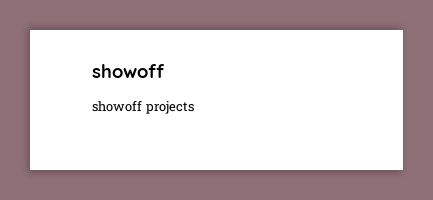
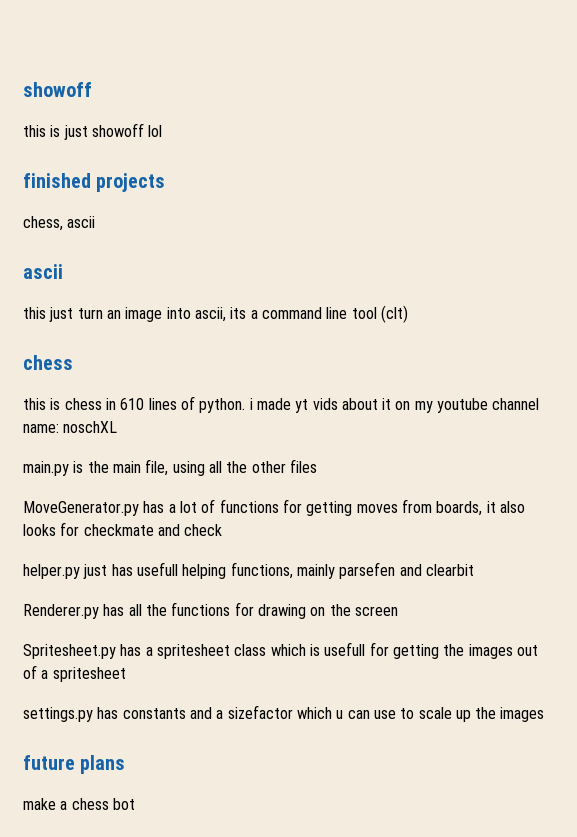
[92,100,194,114] showoff projects -> [23,123,163,140] [23,173,166,192] [23,216,96,231] [23,264,63,279] [23,305,408,323] [23,355,73,370] [23,396,540,413] [23,421,118,433] [23,459,317,476] [23,499,525,516] [23,522,223,536] [23,562,474,579] [23,602,398,619] [23,642,538,659] [23,665,126,682] [23,705,545,722] [23,755,126,774] [23,798,135,810] this is just showoff lol // finished projects // chess, ascii // ascii // this just turn an image into ascii, its a command line tool (clt) // chess // this is chess in 610 lines of python. i made yt vids about it on my youtube channel name: noschXL // main.py is the main file, using all the other files // MoveGenerator.py has a lot of functions for getting moves from boards, it also looks for checkmate and check // helper.py just has usefull helping functions, mainly parsefen and clearbit // Renderer.py has all the functions for drawing on the screen // Spritesheet.py has a spritesheet class which is usefull for getting the images out of a spritesheet // settings.py has constants and a sizefactor which u can use to scale up the images // future plans // make a chess bot

